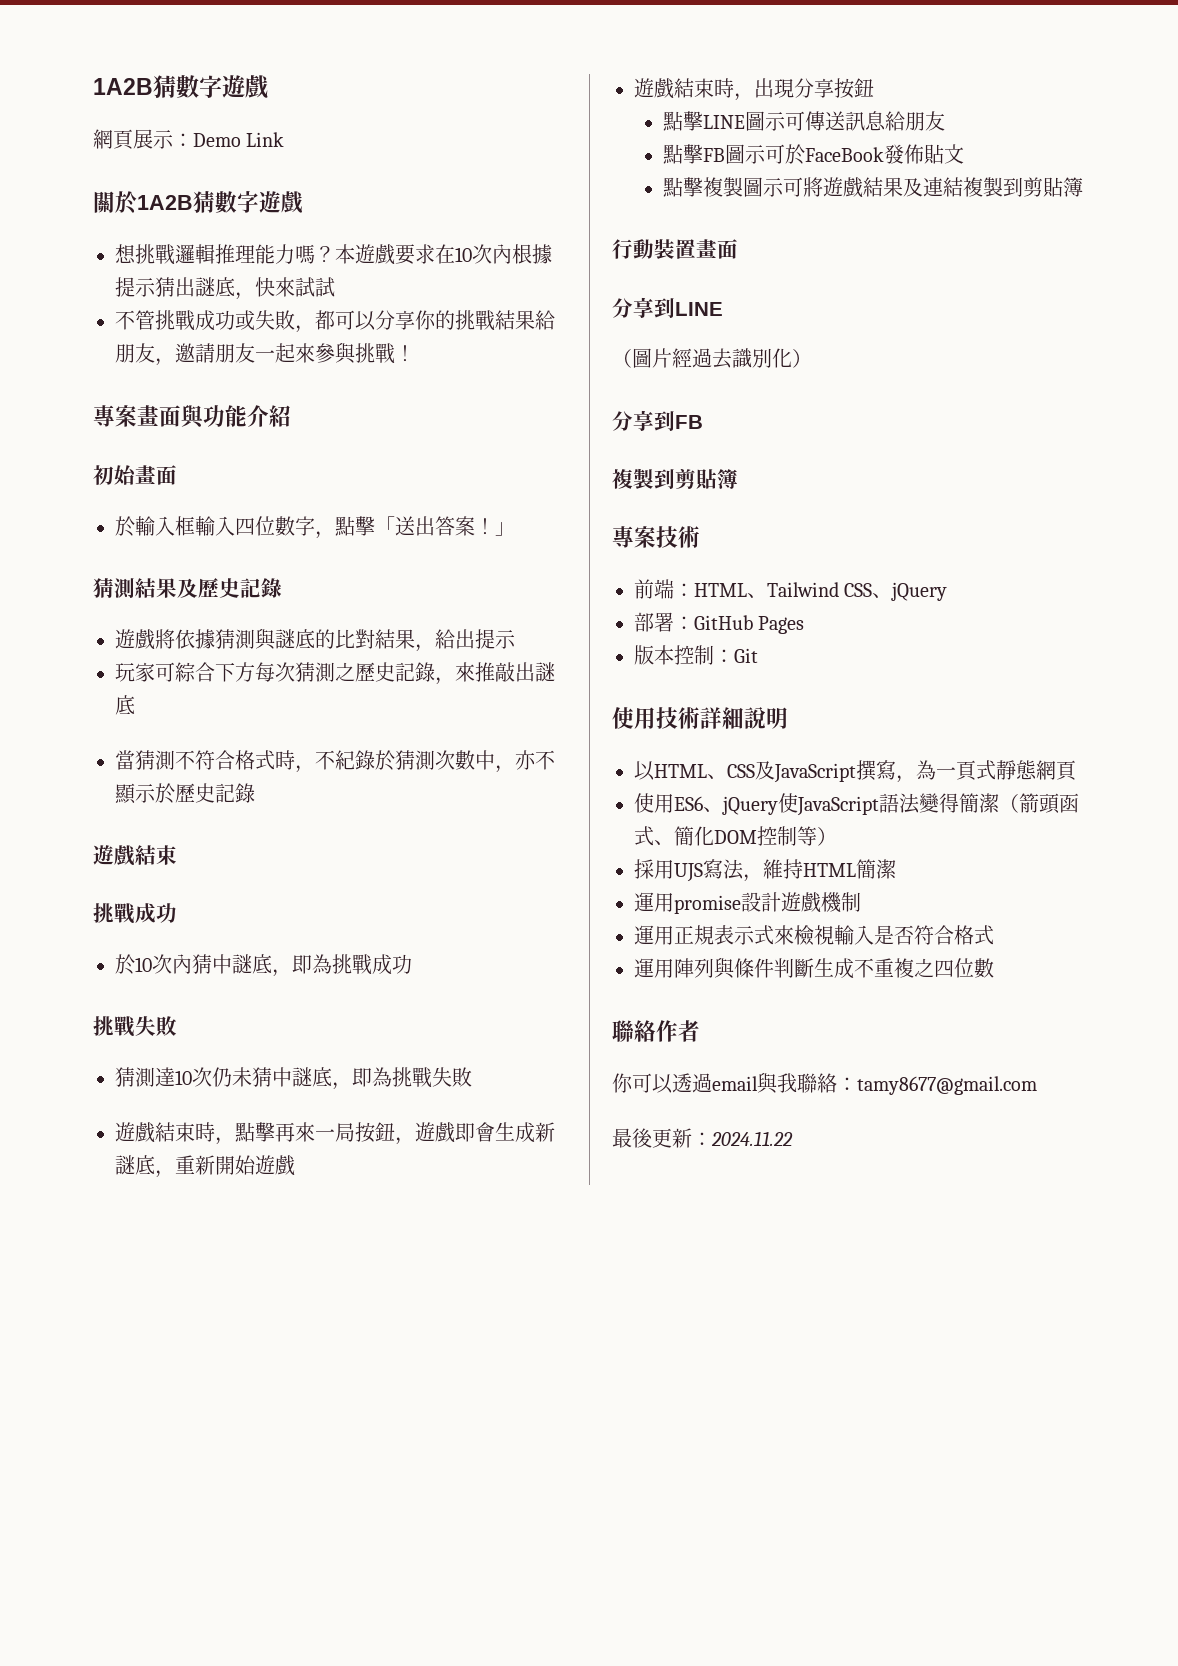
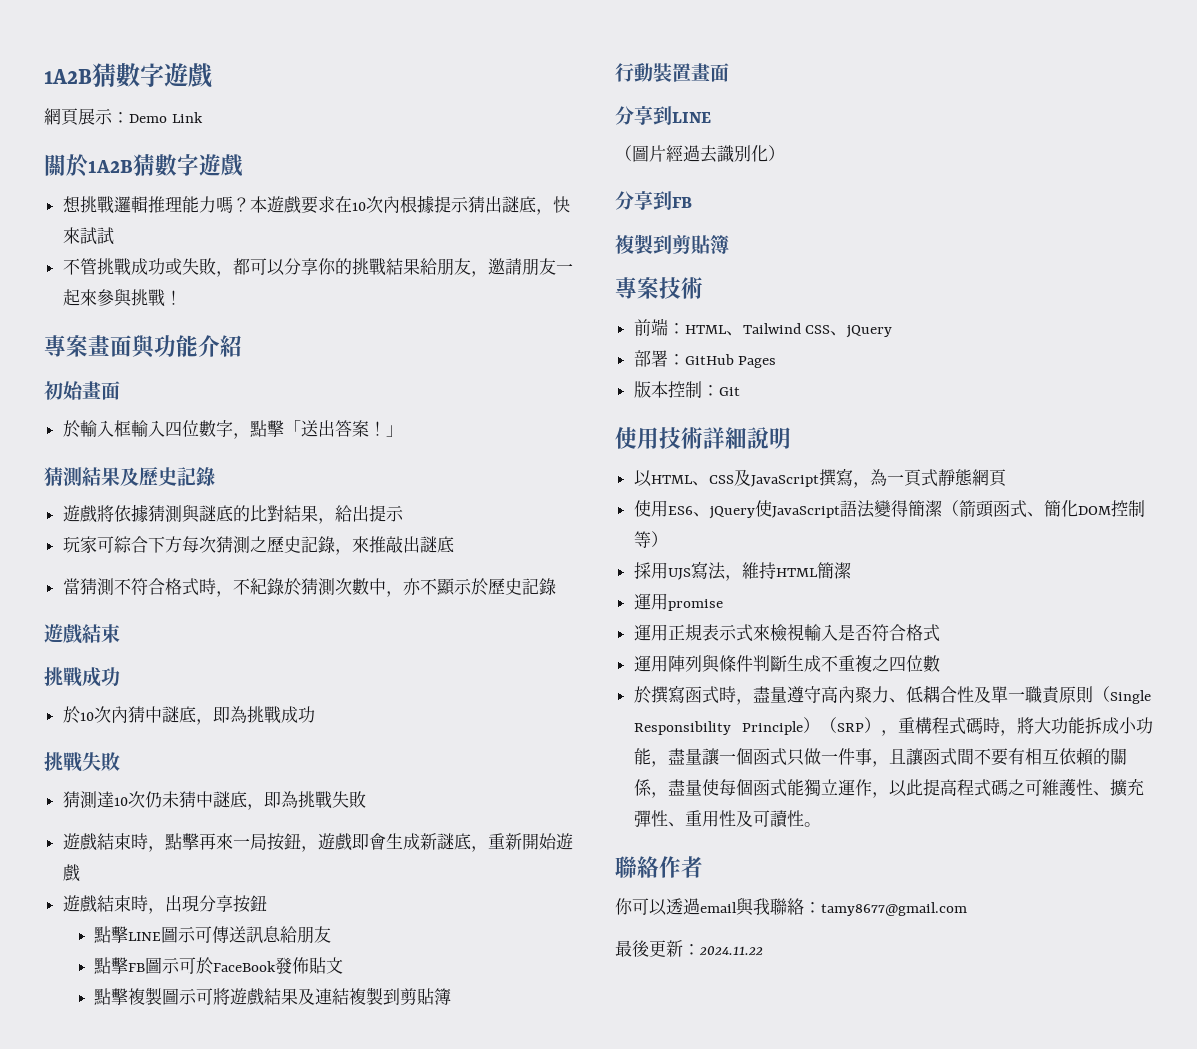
[741,892,861,913] 設計遊戲機制 -> (723, 605) none
(994, 968) none -> [633,685,1151,705] [633,717,1153,736] [633,748,1127,767] [633,778,1144,798] [633,810,821,828] // 於撰寫函式時，盡量遵守高內聚力、低耦合性及單一職責原則（Single Responsibility Principle）（SRP），重構程式碼時，將大功能拆成小功能，盡量讓一個函式只做一件事，且讓函式間不要有相互依賴的關係，盡量使每個函式能獨立運作，以此提高程式碼之可維護性、擴充彈性、重用性及可讀性。

